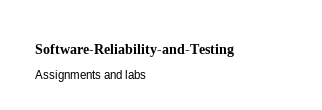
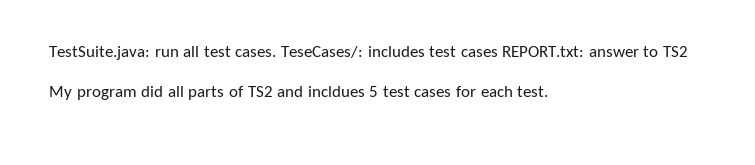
[35,44,234,57] [35,70,147,82] Software-Reliability-and-Testing // Assignments and labs -> [49,46,689,60] [49,86,549,100] TestSuite.java: run all test cases. TeseCases/: includes test cases REPORT.txt: answer to TS2 // My program did all parts of TS2 and incldues 5 test cases for each test.

